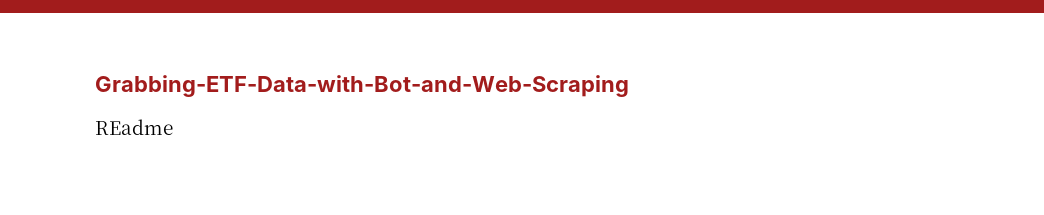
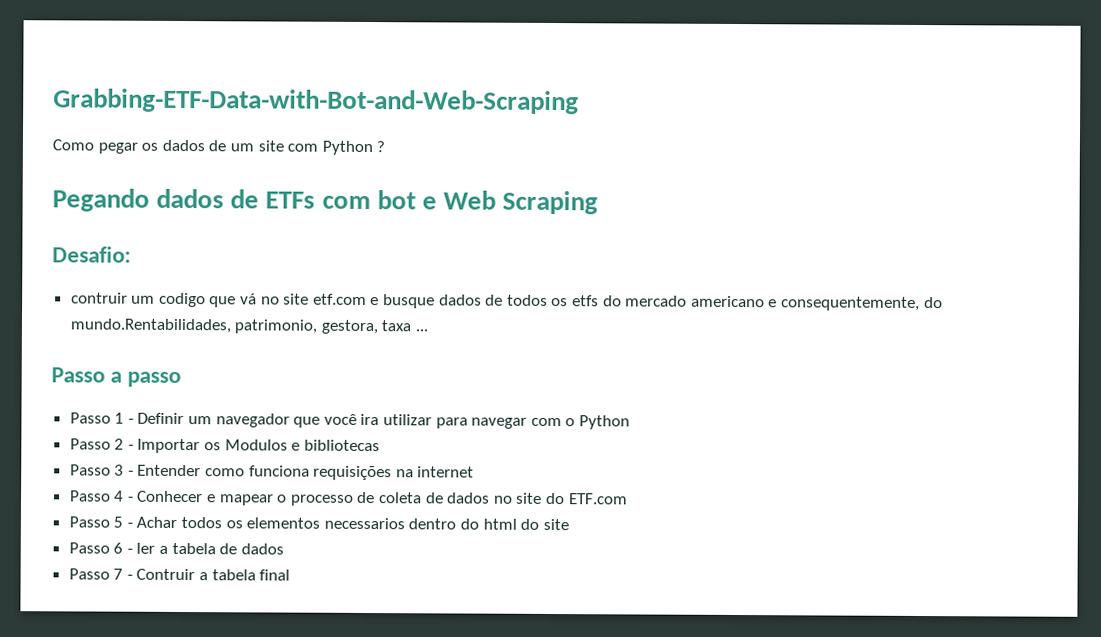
[95,119,173,135] REadme -> [52,139,386,156] [52,188,599,215] [52,246,131,263] [70,292,943,311] [69,318,429,335] [51,367,182,388] [69,412,630,430] [69,438,380,454] [69,464,475,481] [69,490,628,506] [68,516,569,531] [68,542,284,555] [68,568,291,581] Como pegar os dados de um site com Python ? // Pegando dados de ETFs com bot e Web Scraping // Desafio: // contruir um codigo que vá no site etf.com e busque dados de todos os etfs do mercado americano e consequentemente, do mundo.Rentabilidades, patrimonio, gestora, taxa ... // Passo a passo // Passo 1 - Definir um navegador que você ira utilizar para navegar com o Python // Passo 2 - Importar os Modulos e bibliotecas // Passo 3 - Entender como funciona requisições na internet // Passo 4 - Conhecer e mapear o processo de coleta de dados no site do ETF.com // Passo 5 - Achar todos os elementos necessarios dentro do html do site // Passo 6 - ler a tabela de dados // Passo 7 - Contruir a tabela final

